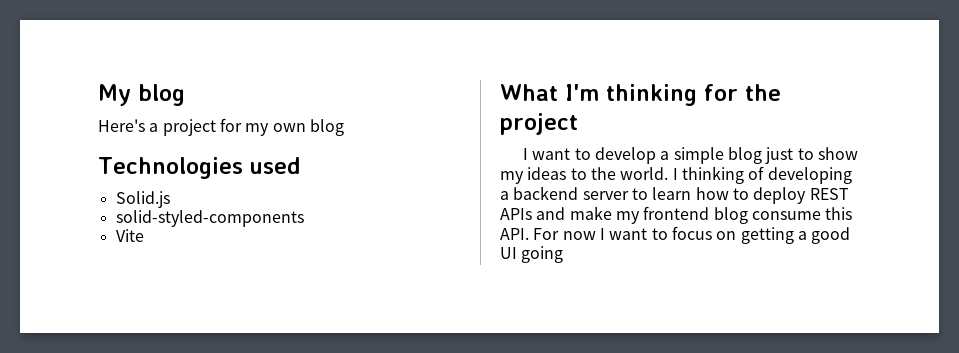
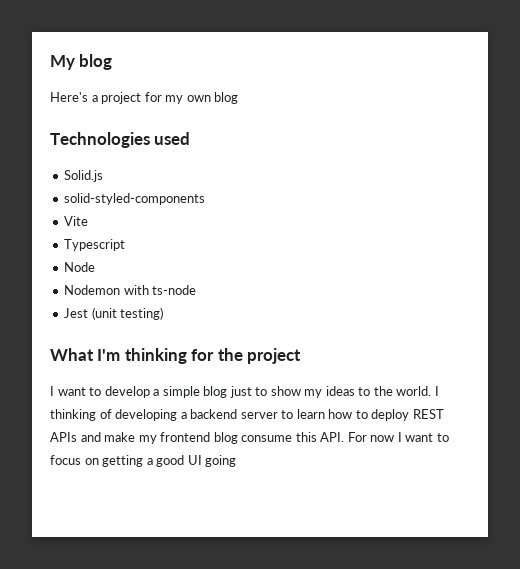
(144, 235) none -> [64,239,126,251] [64,262,96,272] [64,285,197,295] [64,307,164,320] // Typescript // Node // Nodemon with ts-node // Jest (unit testing)

